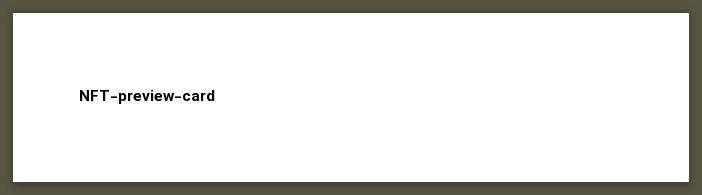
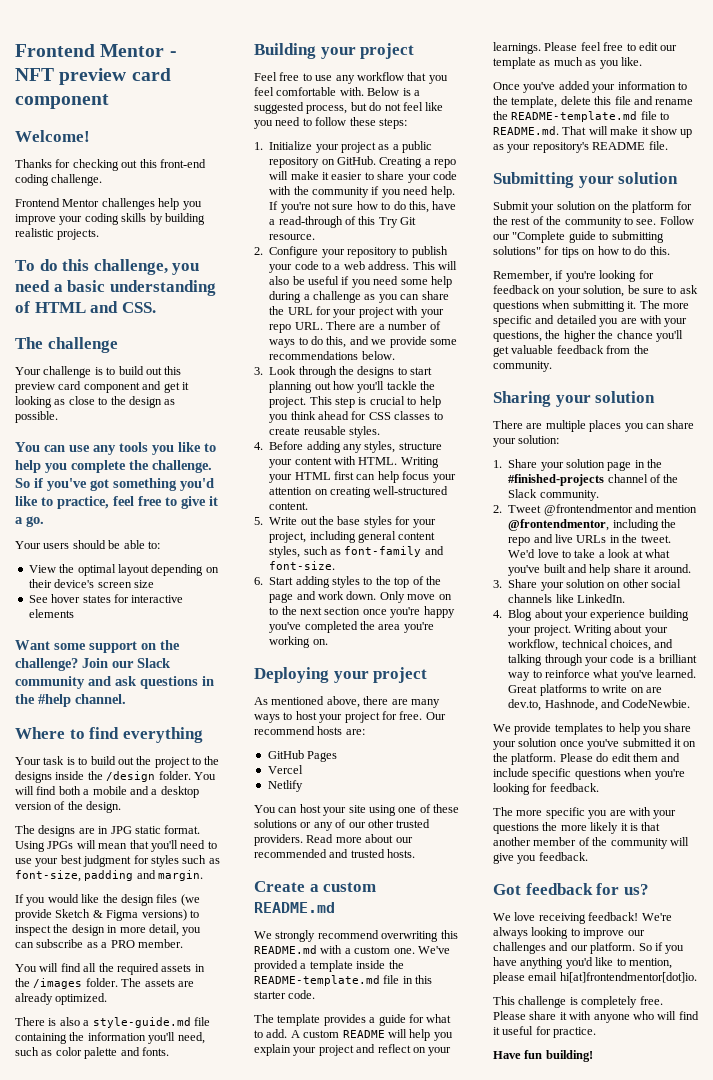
[79,90,215,104] NFT-preview-card -> [15,44,177,57] [15,68,171,85] [15,94,109,109] [15,130,90,142] [15,159,206,171] [15,174,103,186] [15,198,202,210] [15,213,205,225] [15,228,100,240] [15,259,200,275] [15,280,216,296] [15,301,156,313] [15,337,118,353] [15,366,182,378] [15,381,189,393] [15,396,176,408] [15,411,58,423] [15,442,216,455] [15,460,212,473] [15,478,214,491] [15,496,218,509] [15,516,44,527] [15,540,160,549] [28,564,219,576] [28,579,154,588] [28,594,184,603] [28,609,74,618] [15,640,180,653] [15,658,171,671] [15,676,214,689] [15,694,126,707] [15,727,203,743] [15,756,220,768] [15,771,216,783] [15,786,199,798] [15,801,122,813] [15,825,201,837] [15,840,217,852] [15,855,220,867] [15,870,204,882] [15,894,200,906] [15,909,199,921] [15,924,202,936] [15,939,183,948] [15,963,205,975] [15,978,194,989] [15,993,108,1005] [15,1017,210,1028] [15,1032,205,1044] [15,1047,169,1059] [254,43,415,59] [254,72,448,84] [254,87,420,96] [254,102,444,114] [254,117,407,129] [254,141,433,153] [269,156,457,168] [269,171,457,183] [269,186,455,198] [269,201,457,213] [269,216,417,228] [269,234,316,240] [254,246,448,258] [269,261,457,273] [269,276,452,288] [269,291,449,303] [269,306,444,318] [269,321,441,333] [269,336,457,348] [269,351,395,360] [254,366,433,378] [269,381,436,393] [269,396,441,408] [269,411,443,423] [269,426,380,438] [254,441,442,453] [269,456,439,468] [269,471,456,483] [269,486,449,498] [269,502,309,510] [254,516,436,528] [269,531,436,543] [269,546,444,558] [269,561,336,570] [254,576,441,588] [269,591,452,603] [269,606,455,618] [269,621,434,633] [269,636,328,648] [254,667,428,683] [254,696,440,708] [254,711,446,723] [254,726,365,735] [267,750,338,762] [267,765,303,774] [267,780,303,792] [254,804,459,816] [254,819,431,831] [254,834,413,846] [254,849,416,858] [254,881,377,892] [254,902,335,913] [254,930,458,942] [254,945,450,954] [254,960,404,972] [254,975,433,986] [254,990,316,999] [254,1014,452,1026] [254,1029,453,1041] [254,1044,452,1056] [493,42,678,54] [493,57,642,69] [493,81,687,93] [493,96,694,108] [493,111,670,122] [493,126,693,138] [493,141,668,153] [493,172,679,188] [493,201,693,213] [493,216,694,228] [493,231,664,243] [493,246,670,258] [493,270,654,282] [493,285,698,297] [493,300,689,312] [493,315,688,327] [493,330,683,342] [493,345,649,357] [493,361,552,372] [493,391,656,407] [493,420,695,432] [493,435,560,447] [493,459,663,471] [508,474,679,486] [508,489,599,501] [493,504,698,516] [508,519,676,531] [508,534,671,546] [508,549,670,558] [508,564,691,576] [493,579,682,591] [508,594,625,603] [493,609,689,621] [508,624,668,636] [508,639,674,651] [508,654,697,666] [508,669,697,681] [508,684,663,696] [508,699,691,711] [493,723,692,735] [493,738,697,750] [493,753,681,765] [493,768,685,780] [493,783,599,795] [493,807,677,819] [493,822,661,834] [493,837,689,849] [493,852,588,864] [493,883,649,895] [493,912,672,924] [493,927,645,939] [493,942,685,954] [493,957,672,969] [493,972,697,984] [493,996,663,1008] [493,1011,699,1023] [493,1026,597,1038] [493,1050,593,1062] Frontend Mentor - NFT preview card component // Welcome! // Thanks for checking out this front-end coding challenge. // Frontend Mentor challenges help you improve your coding skills by building realistic projects. // To do this challenge, you need a basic understanding of HTML and CSS. // The challenge // Your challenge is to build out this preview card component and get it looking as close to the design as possible. // You can use any tools you like to help you complete the challenge. So if you've got something you'd like to practice, feel free to give it a go. // Your users should be able to: // View the optimal layout depending on their device's screen size // See hover states for interactive elements // Want some support on the challenge? Join our Slack community and ask questions in the #help channel. // Where to find everything // Your task is to build out the project to the designs inside the /design folder. You will find both a mobile and a desktop version of the design. // The designs are in JPG static format. Using JPGs will mean that you'll need to use your best judgment for styles such as font-size, padding and margin. // If you would like the design files (we provide Sketch & Figma versions) to inspect the design in more detail, you can subscribe as a PRO member. // You will find all the required assets in the /images folder. The assets are already optimized. // There is also a style-guide.md file containing the information you'll need, such as color palette and fonts. // Building your project // Feel free to use any workflow that you feel comfortable with. Below is a suggested process, but do not feel like you need to follow these steps: // 1. Initialize your project as a public repository on GitHub. Creating a repo will make it easier to share your code with the community if you need help. If you're not sure how to do this, have a read-through of this Try Git resource. // 2. Configure your repository to publish your code to a web address. This will also be useful if you need some help during a challenge as you can share the URL for your project with your repo URL. There are a number of ways to do this, and we provide some recommendations below. // 3. Look through the designs to start planning out how you'll tackle the project. This step is crucial to help you think ahead for CSS classes to create reusable styles. // 4. Before adding any styles, structure your content with HTML. Writing your HTML first can help focus your attention on creating well-structured content. // 5. Write out the base styles for your project, including general content styles, such as font-family and font-size. // 6. Start adding styles to the top of the page and work down. Only move on to the next section once you're happy you've completed the area you're working on. // Deploying your project // As mentioned above, there are many ways to host your project for free. Our recommend hosts are: // GitHub Pages // Vercel // Netlify // You can host your site using one of these solutions or any of our other trusted providers. Read more about our recommended and trusted hosts. // Create a custom README.md // We strongly recommend overwriting this README.md with a custom one. We've provided a template inside the README-template.md file in this starter code. // The template provides a guide for what to add. A custom README will help you explain your project and reflect on your learnings. Please feel free to edit our template as much as you like. // Once you've added your information to the template, delete this file and rename the README-template.md file to README.md. That will make it show up as your repository's README file. // Submitting your solution // Submit your solution on the platform for the rest of the community to see. Follow our "Complete guide to submitting solutions" for tips on how to do this. // Remember, if you're looking for feedback on your solution, be sure to ask questions when submitting it. The more specific and detailed you are with your questions, the higher the chance you'll get valuable feedback from the community. // Sharing your solution // There are multiple places you can share your solution: // 1. Share your solution page in the #finished-projects channel of the Slack community. // 2. Tweet @frontendmentor and mention @frontendmentor, including the repo and live URLs in the tweet. We'd love to take a look at what you've built and help share it around. // 3. Share your solution on other social channels like LinkedIn. // 4. Blog about your experience building your project. Writing about your workflow, technical choices, and talking through your code is a brilliant way to reinforce what you've learned. Great platforms to write on are dev.to, Hashnode, and CodeNewbie. // We provide templates to help you share your solution once you've submitted it on the platform. Please do edit them and include specific questions when you're looking for feedback. // The more specific you are with your questions the more likely it is that another member of the community will give you feedback. // Got feedback for us? // We love receiving feedback! We're always looking to improve our challenges and our platform. So if you have anything you'd like to mention, please email hi[at]frontendmentor[dot]io. // This challenge is completely free. Please share it with anyone who will find it useful for practice. // Have fun building!

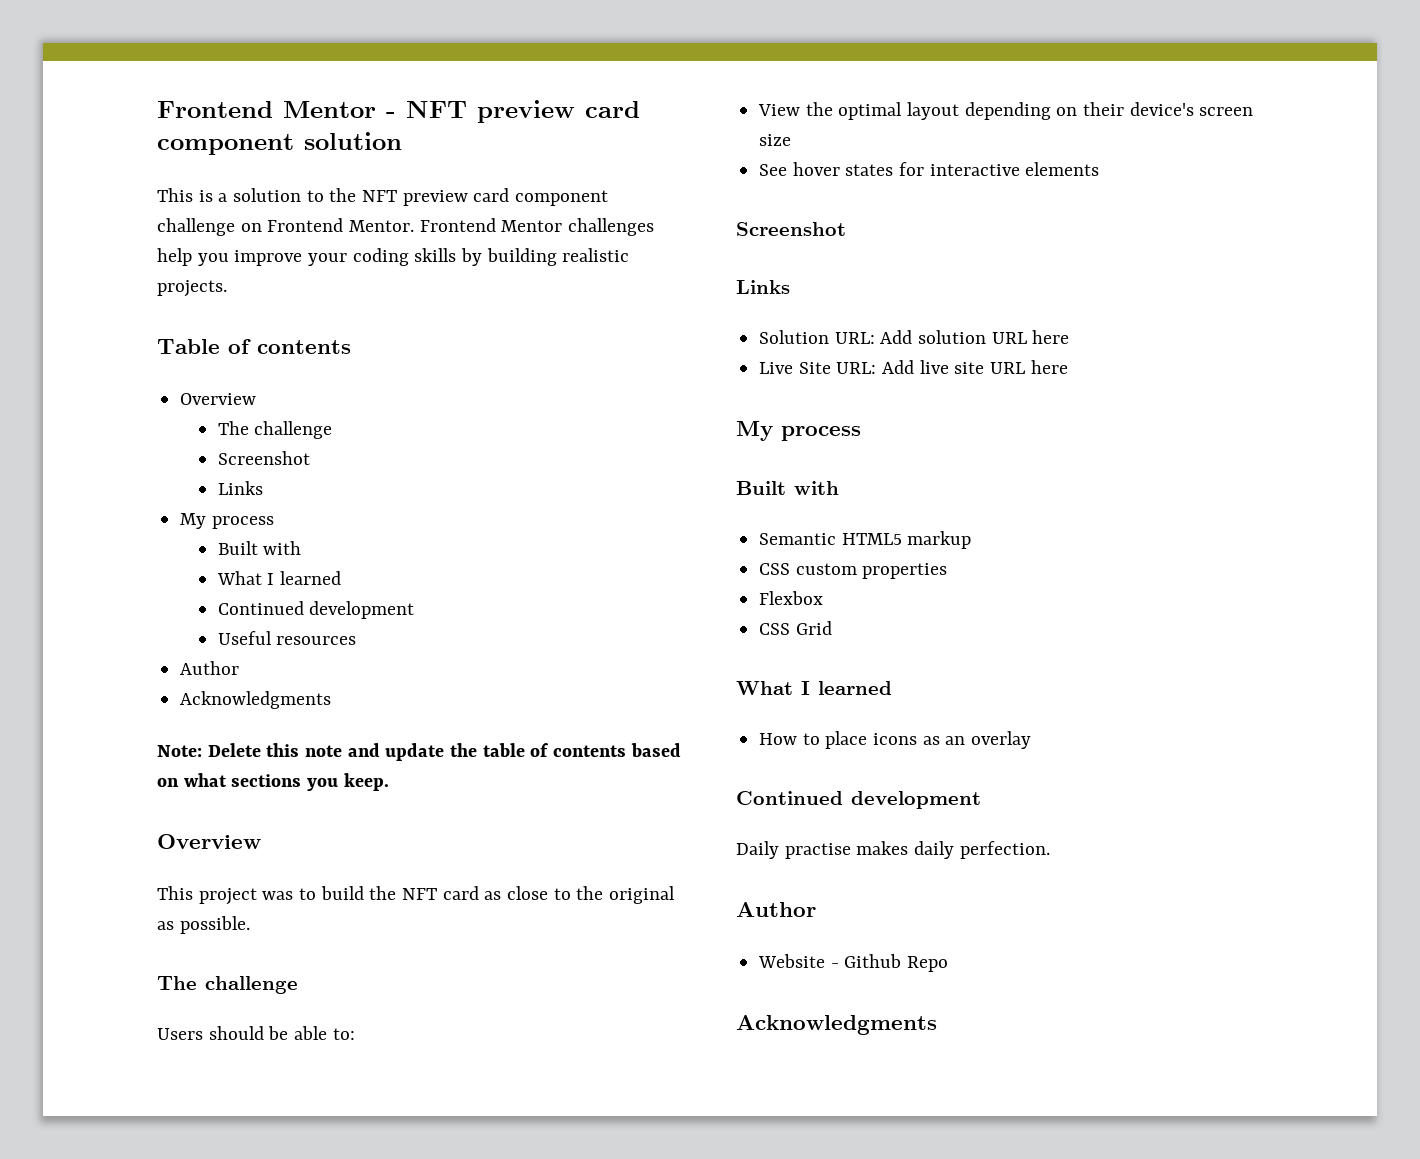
[15,130,90,142] [15,159,206,171] [15,174,103,186] // Welcome! // Thanks for checking out this front-end coding challenge. // -> [304,132,402,150] [157,188,609,206] [157,218,415,236] solution // This is a solution to the NFT preview card component challenge on Frontend Mentor.
[15,259,200,275] [15,280,216,296] [15,301,156,313] [15,337,118,353] [15,366,182,378] [15,381,189,393] [15,396,52,408] To do this challenge, you need a basic understanding of HTML and CSS. // The challenge // Your challenge is to build out this preview card component and get it looking -> [157,339,351,354] [180,393,257,405] [217,421,333,439] [217,451,310,465] [217,481,263,495] [180,513,274,529] [217,541,302,555] [216,571,341,585] [217,601,415,619] [217,631,357,645] [180,661,240,675] [180,691,332,709] [157,743,681,761] [157,773,389,791] [157,834,261,849] [157,886,479,905] Table of contents // Overview // The challenge // Screenshot // Links // My process // Built with // What I learned // Continued development // Useful resources // Author // Acknowledgments // Note: Delete this note and update the table of contents based on what sections you keep. // Overview // This project was to build the NFT card
[128,396,162,408] design -> [609,886,676,904] original
[15,442,216,455] [15,460,212,473] [15,478,214,491] [15,496,218,509] [15,516,44,527] [15,541,70,549] You can use any tools you like to help you complete the challenge. So if you've got something you'd like to practice, feel free to give it a go. // Your users -> [157,976,298,994] [157,1028,203,1040] The challenge // Users
[15,640,180,653] [15,658,171,671] [15,676,214,689] [15,694,126,707] [15,727,203,743] [15,756,220,768] [15,771,216,783] [15,786,199,798] [15,801,122,813] [15,825,201,837] [15,840,217,852] [15,855,220,867] [15,870,204,882] [15,894,200,906] [15,909,199,921] [15,924,202,936] [15,939,183,948] [15,963,205,975] [15,978,194,989] [15,993,108,1005] [15,1017,210,1028] [15,1032,205,1044] [15,1047,169,1059] [254,43,415,59] [254,72,448,84] [254,87,420,96] [254,102,444,114] [254,117,407,129] [254,141,433,153] [269,156,457,168] [269,171,457,183] [269,186,455,198] [269,201,457,213] [269,216,417,228] [269,234,316,240] [254,246,448,258] [269,261,457,273] [269,276,452,288] [269,291,449,303] [269,306,444,318] [269,321,441,333] [269,336,457,348] [269,351,395,360] [254,366,433,378] [269,381,436,393] [269,396,441,408] [269,411,443,423] [269,426,380,438] [254,441,442,453] [269,456,439,468] [269,471,456,483] [269,486,449,498] [269,502,309,510] [254,516,436,528] [269,531,436,543] [269,546,444,558] [269,561,336,570] [254,576,441,588] [269,591,452,603] [269,606,455,618] [269,621,434,633] [269,636,328,648] [254,667,428,683] [254,696,440,708] [254,711,446,723] [254,726,365,735] [267,750,338,762] [267,765,303,774] [267,780,303,792] [254,804,459,816] [254,819,431,831] [254,834,413,846] [254,849,416,858] [254,881,377,892] [254,902,335,913] [254,930,458,942] [254,945,450,954] [254,960,404,972] [254,975,433,986] [254,990,316,999] [254,1014,452,1026] [254,1029,453,1041] [254,1044,452,1056] [493,42,678,54] [493,57,642,69] [493,81,687,93] [493,96,694,108] [493,111,670,122] [493,126,693,138] [493,141,668,153] [493,172,679,188] [493,201,693,213] [493,216,694,228] [493,231,664,243] [493,246,670,258] [493,270,654,282] [493,285,698,297] [493,300,689,312] [493,315,688,327] [493,330,683,342] [493,345,649,357] [493,361,552,372] [493,391,656,407] [493,420,695,432] [493,435,560,447] [493,459,663,471] [508,474,679,486] [508,489,599,501] [493,504,698,516] [508,519,676,531] [508,534,671,546] [508,549,670,558] [508,564,691,576] [493,579,682,591] [508,594,625,603] [493,609,689,621] [508,624,668,636] [508,639,674,651] [508,654,697,666] [508,669,697,681] [508,684,663,696] [508,699,691,711] [493,723,692,735] [493,738,697,750] [493,753,681,765] [493,768,685,780] [493,783,599,795] [493,807,677,819] [493,822,661,834] [493,837,689,849] [493,852,588,864] [493,883,649,895] [493,912,672,924] [493,927,645,939] [493,942,685,954] [493,957,672,969] [493,972,697,984] [493,996,663,1008] [493,1011,699,1023] [493,1026,597,1038] [493,1050,593,1062] Want some support on the challenge? Join our Slack community and ask questions in the #help channel. // Where to find everything // Your task is to build out the project to the designs inside the /design folder. You will find both a mobile and a desktop version of the design. // The designs are in JPG static format. Using JPGs will mean that you'll need to use your best judgment for styles such as font-size, padding and margin. // If you would like the design files (we provide Sketch & Figma versions) to inspect the design in more detail, you can subscribe as a PRO member. // You will find all the required assets in the /images folder. The assets are already optimized. // There is also a style-guide.md file containing the information you'll need, such as color palette and fonts. // Building your project // Feel free to use any workflow that you feel comfortable with. Below is a suggested process, but do not feel like you need to follow these steps: // 1. Initialize your project as a public repository on GitHub. Creating a repo will make it easier to share your code with the community if you need help. If you're not sure how to do this, have a read-through of this Try Git resource. // 2. Configure your repository to publish your code to a web address. This will also be useful if you need some help during a challenge as you can share the URL for your project with your repo URL. There are a number of ways to do this, and we provide some recommendations below. // 3. Look through the designs to start planning out how you'll tackle the project. This step is crucial to help you think ahead for CSS classes to create reusable styles. // 4. Before adding any styles, structure your content with HTML. Writing your HTML first can help focus your attention on creating well-structured content. // 5. Write out the base styles for your project, including general content styles, such as font-family and font-size. // 6. Start adding styles to the top of the page and work down. Only move on to the next section once you're happy you've completed the area you're working on. // Deploying your project // As mentioned above, there are many ways to host your project for free. Our recommend hosts are: // GitHub Pages // Vercel // Netlify // You can host your site using one of these solutions or any of our other trusted providers. Read more about our recommended and trusted hosts. // Create a custom README.md // We strongly recommend overwriting this README.md with a custom one. We've provided a template inside the README-template.md file in this starter code. // The template provides a guide for what to add. A custom README will help you explain your project and reflect on your learnings. Please feel free to edit our template as much as you like. // Once you've added your information to the template, delete this file and rename the README-template.md file to README.md. That will make it show up as your repository's README file. // Submitting your solution // Submit your solution on the platform for the rest of the community to see. Follow our "Complete guide to submitting solutions" for tips on how to do this. // Remember, if you're looking for feedback on your solution, be sure to ask questions when submitting it. The more specific and detailed you are with your questions, the higher the chance you'll get valuable feedback from the community. // Sharing your solution // There are multiple places you can share your solution: // 1. Share your solution page in the #finished-projects channel of the Slack community. // 2. Tweet @frontendmentor and mention @frontendmentor, including the repo and live URLs in the tweet. We'd love to take a look at what you've built and help share it around. // 3. Share your solution on other social channels like LinkedIn. // 4. Blog about your experience building your project. Writing about your workflow, technical choices, and talking through your code is a brilliant way to reinforce what you've learned. Great platforms to write on are dev.to, Hashnode, and CodeNewbie. // We provide templates to help you share your solution once you've submitted it on the platform. Please do edit them and include specific questions when you're looking for feedback. // The more specific you are with your questions the more likely it is that another member of the community will give you feedback. // Got feedback for us? // We love receiving feedback! We're always looking to improve our challenges and our platform. So if you have anything you'd like to mention, please email hi[at]frontendmentor[dot]io. // This challenge is completely free. Please share it with anyone who will find it useful for practice. // Have fun building! -> [736,222,846,236] [736,280,790,294] [759,330,1070,344] [759,360,1068,374] [736,421,861,441] [736,481,839,495] [759,531,972,549] [759,563,948,579] [759,591,824,605] [759,621,832,635] [736,681,892,695] [759,731,1032,749] [736,791,981,809] [736,841,1050,859] [736,902,816,917] [758,954,949,972] [736,1015,937,1035] Screenshot // Links // Solution URL: Add solution URL here // Live Site URL: Add live site URL here // My process // Built with // Semantic HTML5 markup // CSS custom properties // Flexbox // CSS Grid // What I learned // How to place icons as an overlay // Continued development // Daily practise makes daily perfection. // Author // Website - Github Repo // Acknowledgments

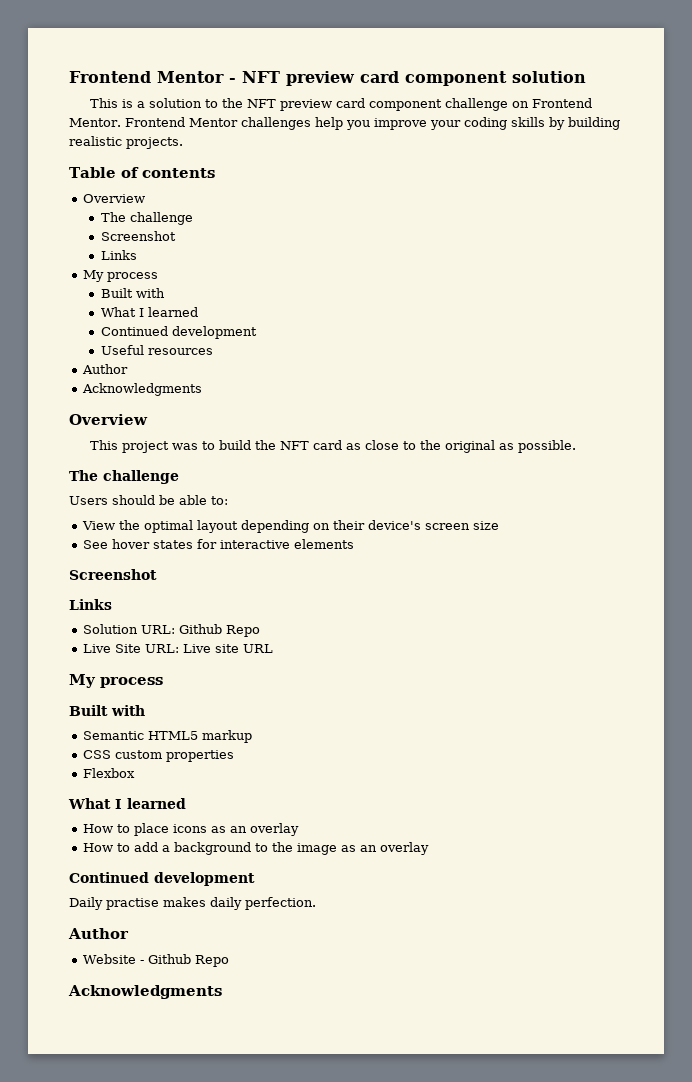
[157,743,681,761] [157,773,389,791] // Note: Delete this note and update the table of contents based on what sections you keep. -> (202, 389) none
[880,330,1070,344] Add solution URL here -> [178,624,260,637] Github Repo
[882,360,949,374] Add live -> [182,644,211,653] Live
[1030,360,1068,374] here -> (273, 648) none
[759,621,832,635] // CSS Grid -> (135, 773) none
(1032, 740) none -> [82,842,429,855] // How to add a background to the image as an overlay

